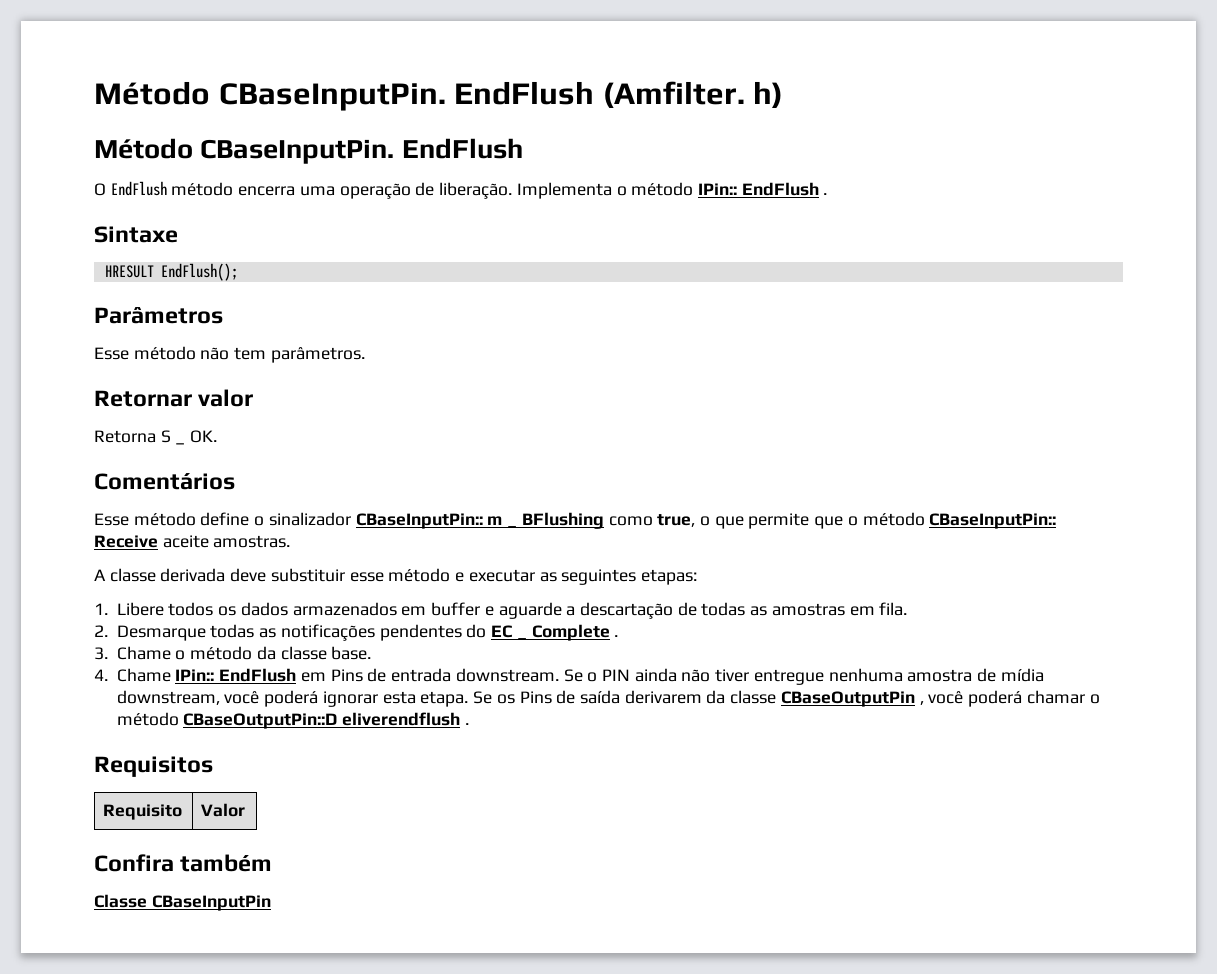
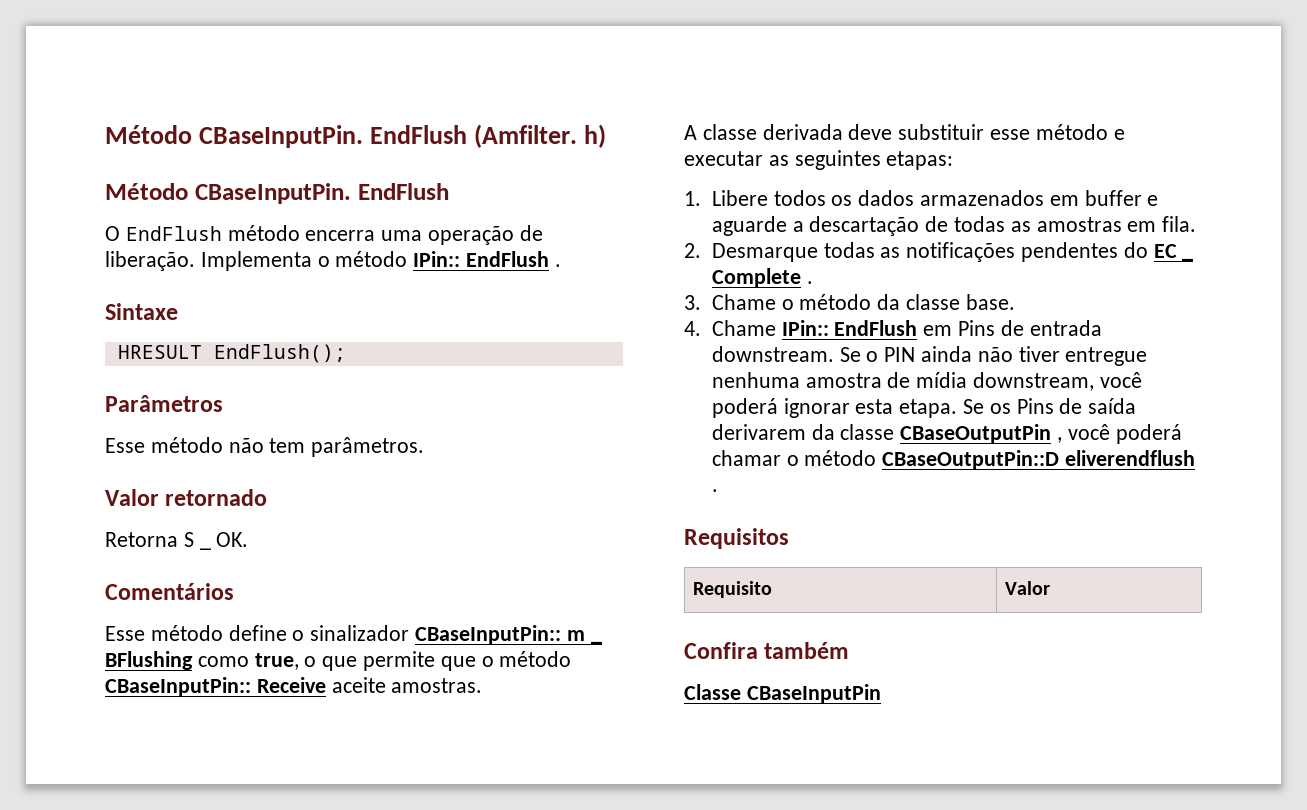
[94,389,254,407] Retornar valor -> [105,489,268,506] Valor retornado

